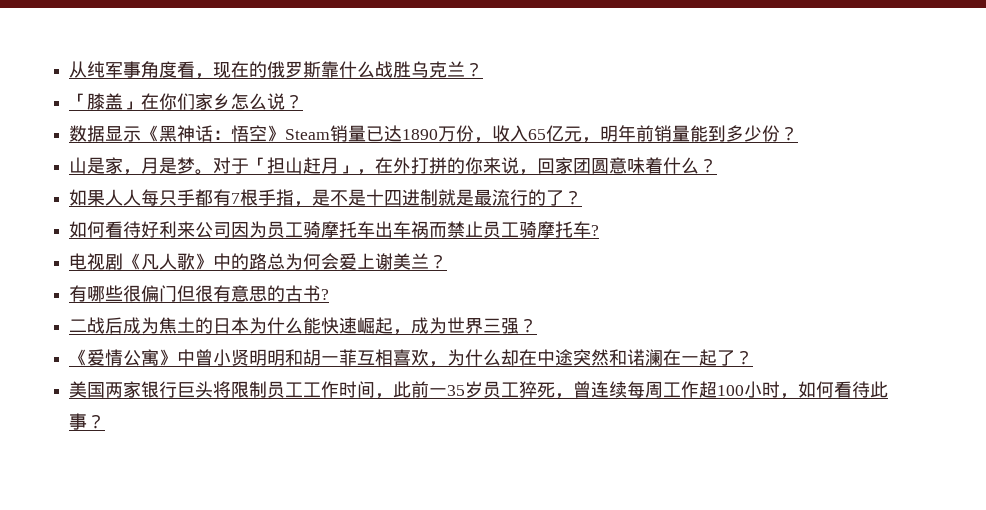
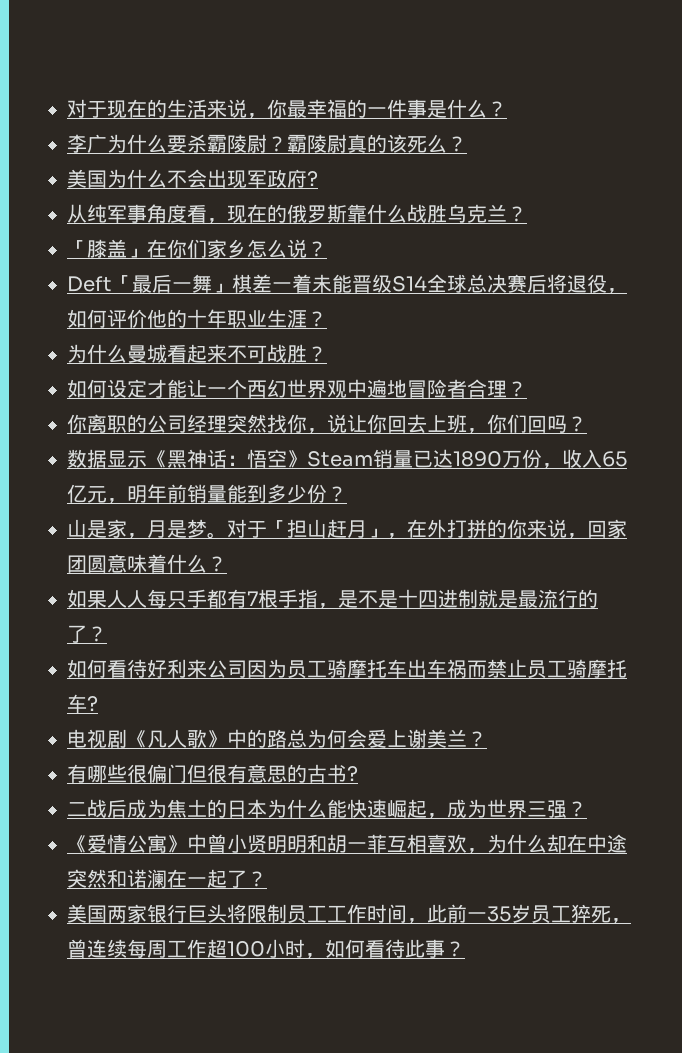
(69, 69) none -> [67,99,507,119] [67,134,467,153] [67,169,318,189] 对于现在的生活来说，你最幸福的一件事是什么？ // 李广为什么要杀霸陵尉？霸陵尉真的该死么？ // 美国为什么不会出现军政府? //
(304, 101) none -> [67,274,627,294] [67,309,327,328] [67,344,327,363] [67,379,527,398] [67,414,587,434] // Deft「最后一舞」棋差一着未能晋级S14全球总决赛后将退役，如何评价他的十年职业生涯？ // 为什么曼城看起来不可战胜？ // 如何设定才能让一个西幻世界观中遍地冒险者合理？ // 你离职的公司经理突然找你，说让你回去上班，你们回吗？

